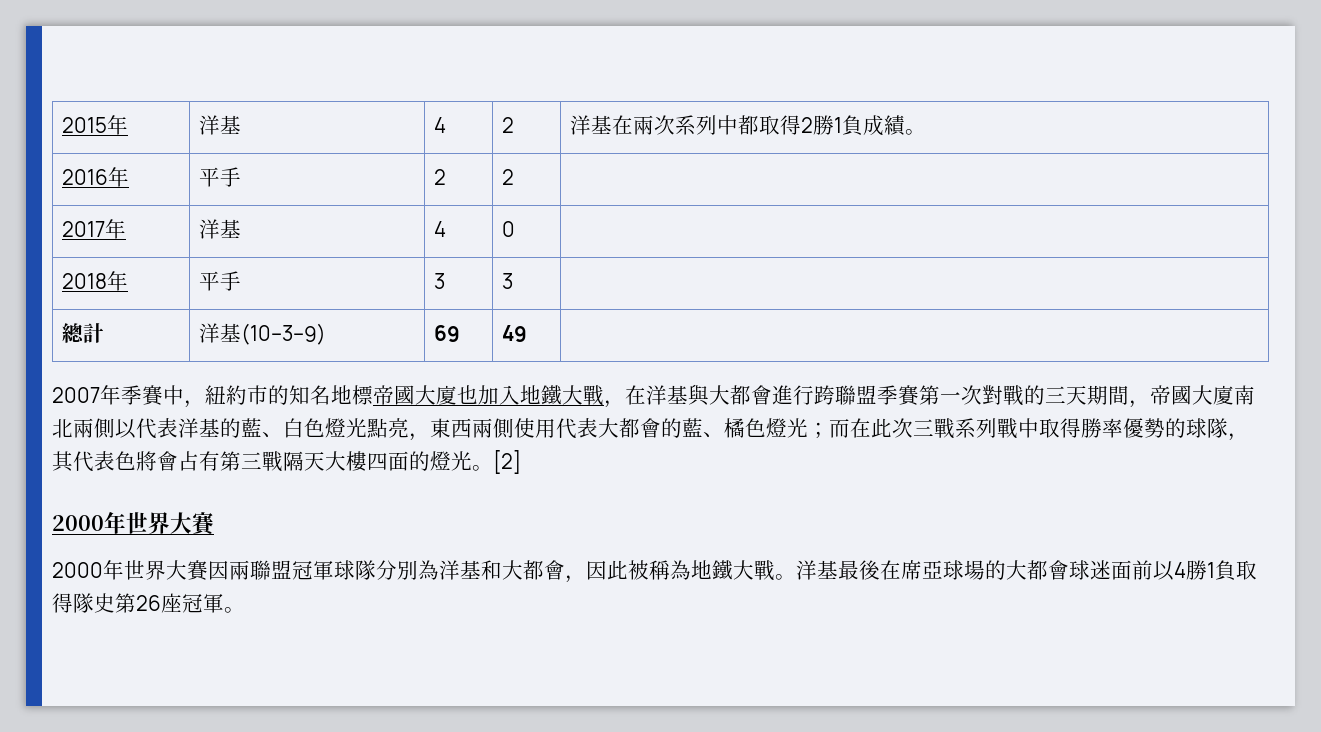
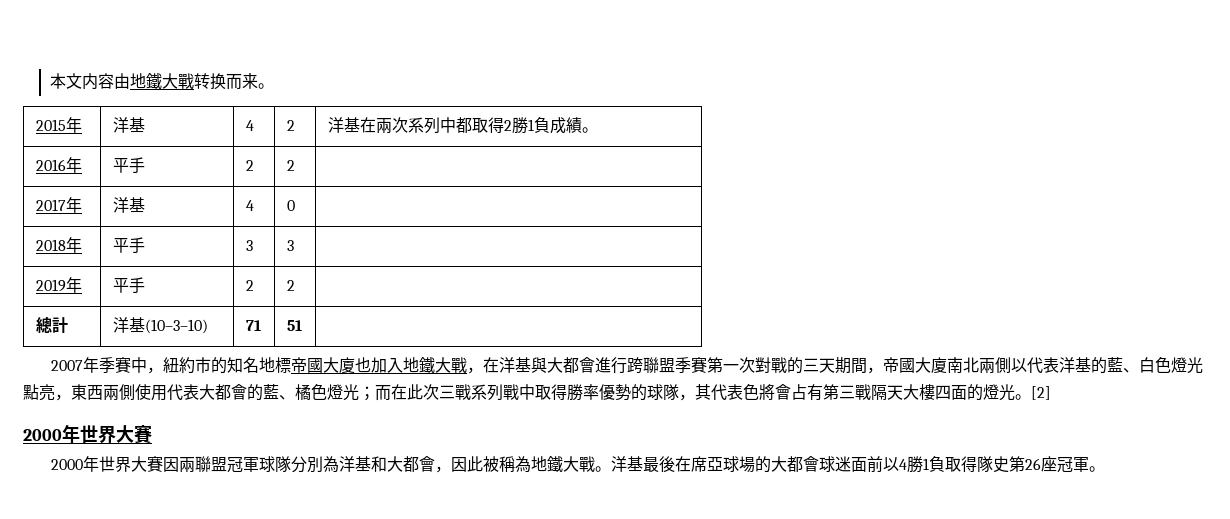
(62, 125) none -> [50,73,275,90] 本文内容由地鐵大戰转换而来。 //
(514, 281) none -> [35,277,82,293] [112,277,145,294] [245,280,254,291] [286,280,295,291] // 2019年 | 平手 | 2 | 2 |
[241,323,327,345] [434,325,461,342] [502,325,528,342] (10–3–9) | 69 | 49 -> [144,319,208,334] [245,320,261,331] [286,320,302,331] (10–3–10) | 71 | 51

